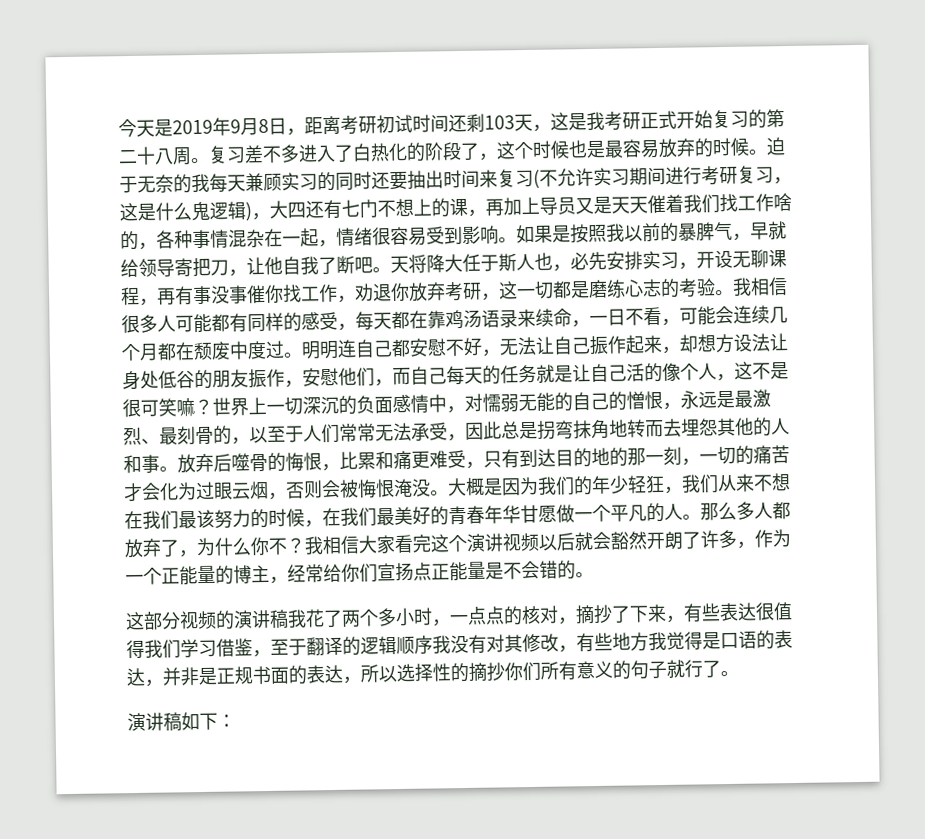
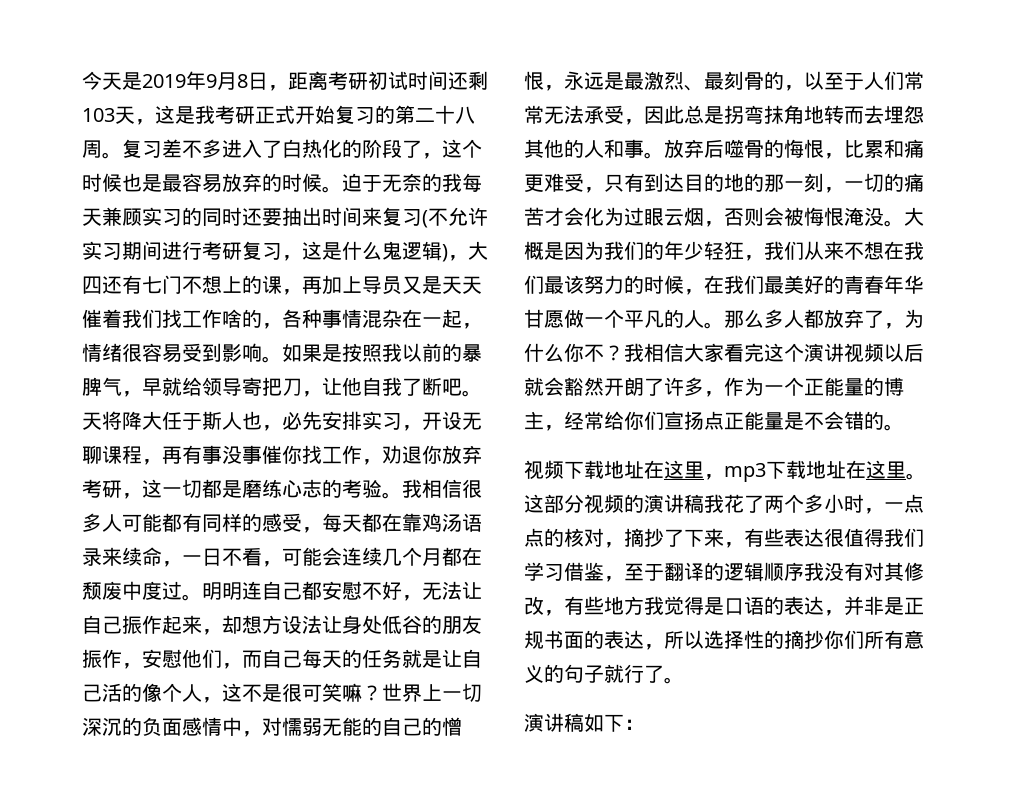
(594, 575) none -> [524,460,926,482] 视频下载地址在这里，mp3下载地址在这里。

